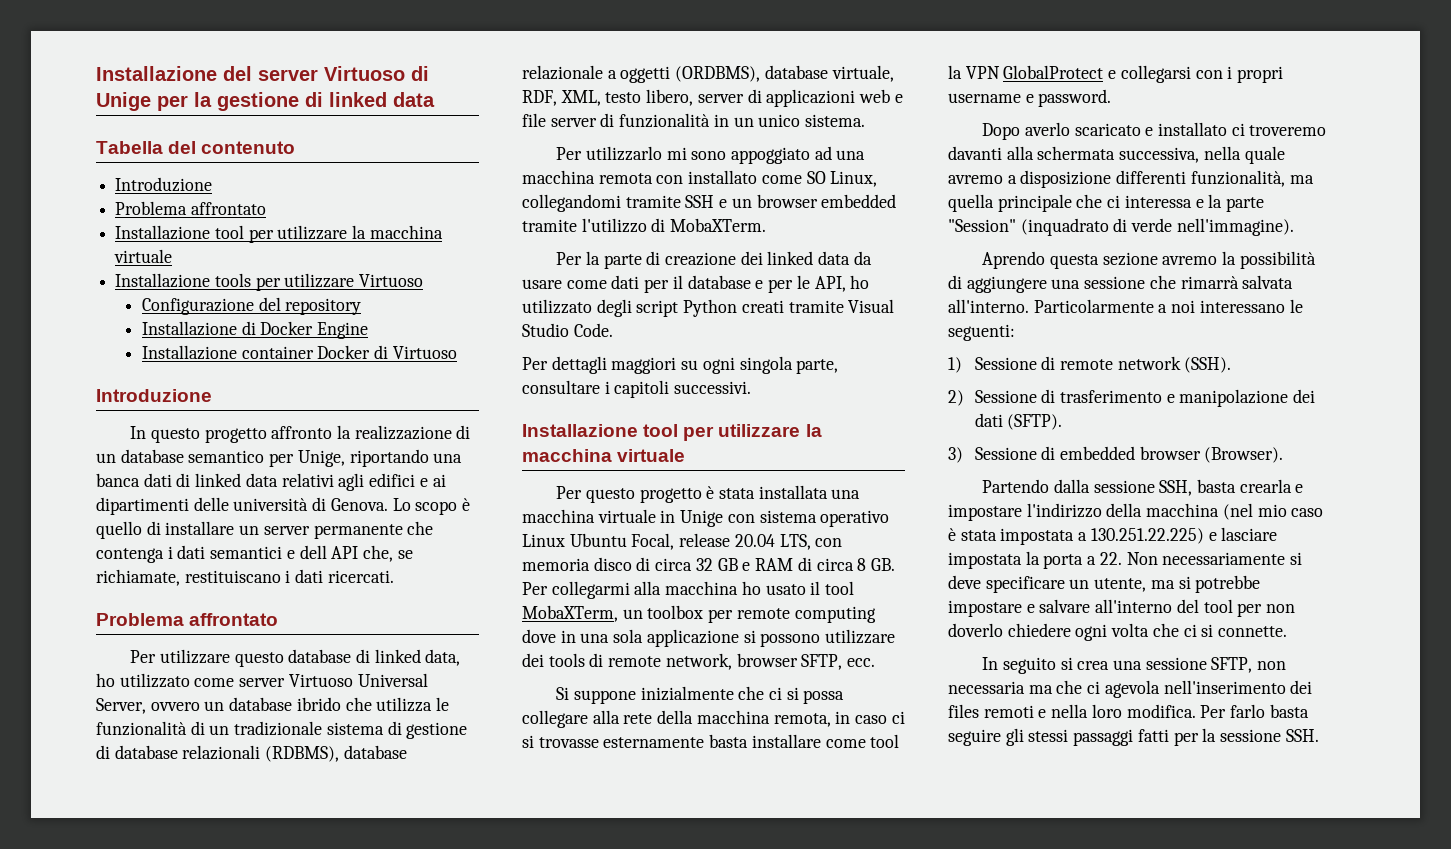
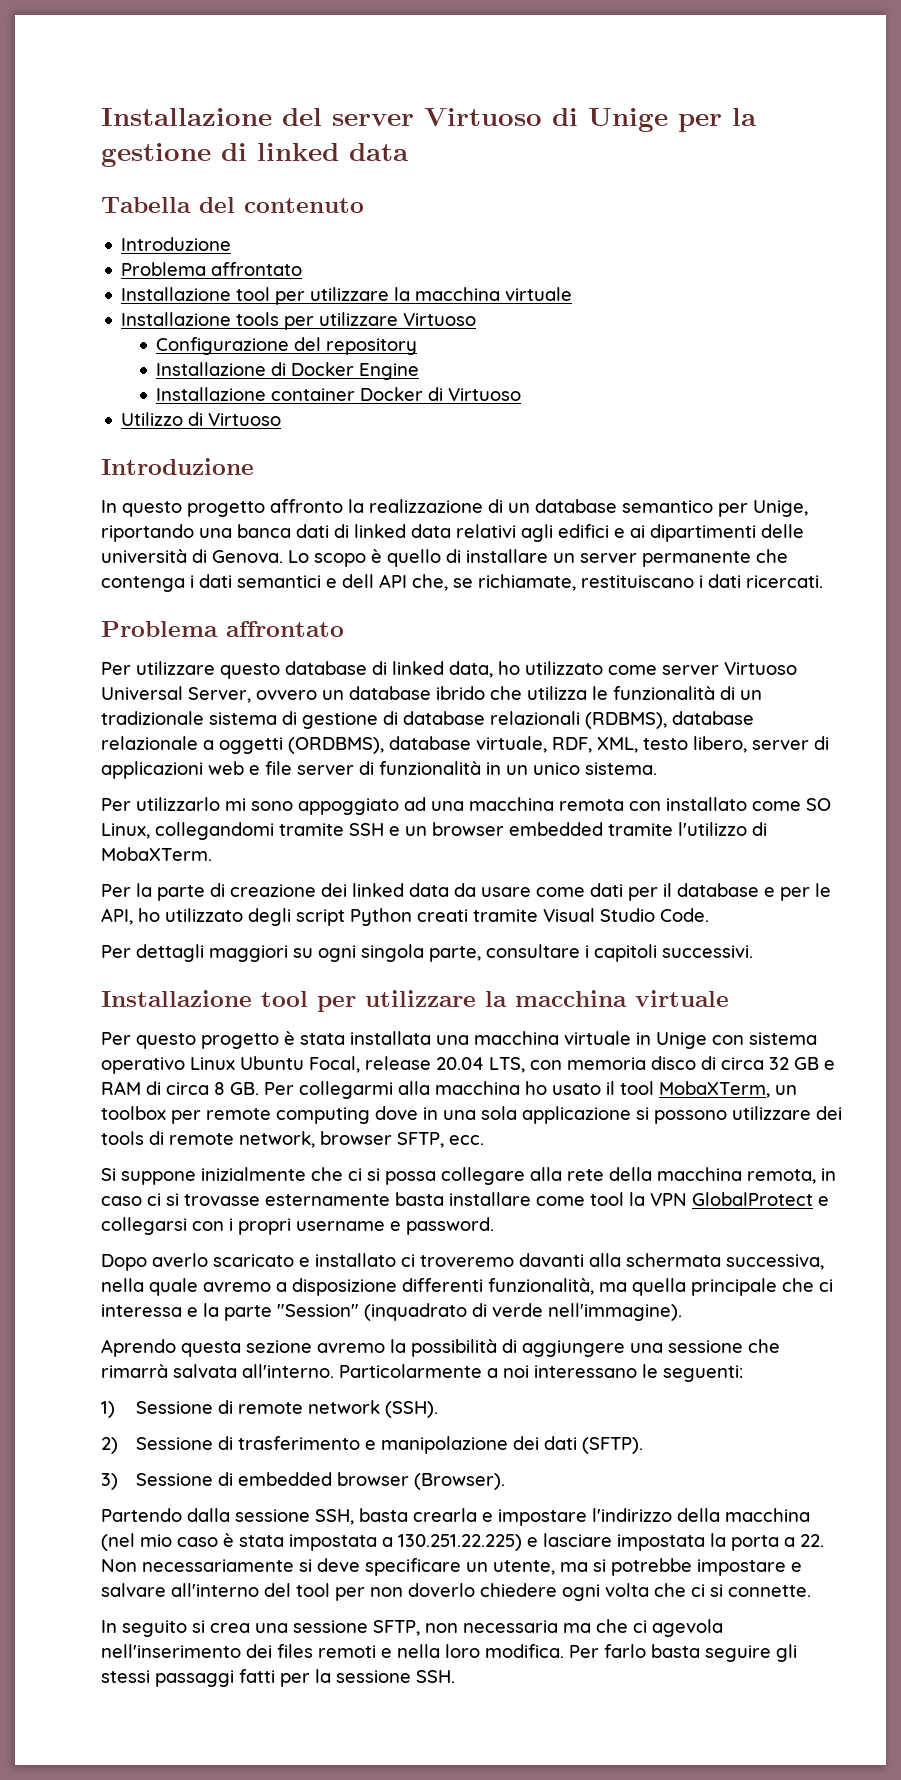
(457, 352) none -> [121,412,282,426] // Utilizzo di Virtuoso

